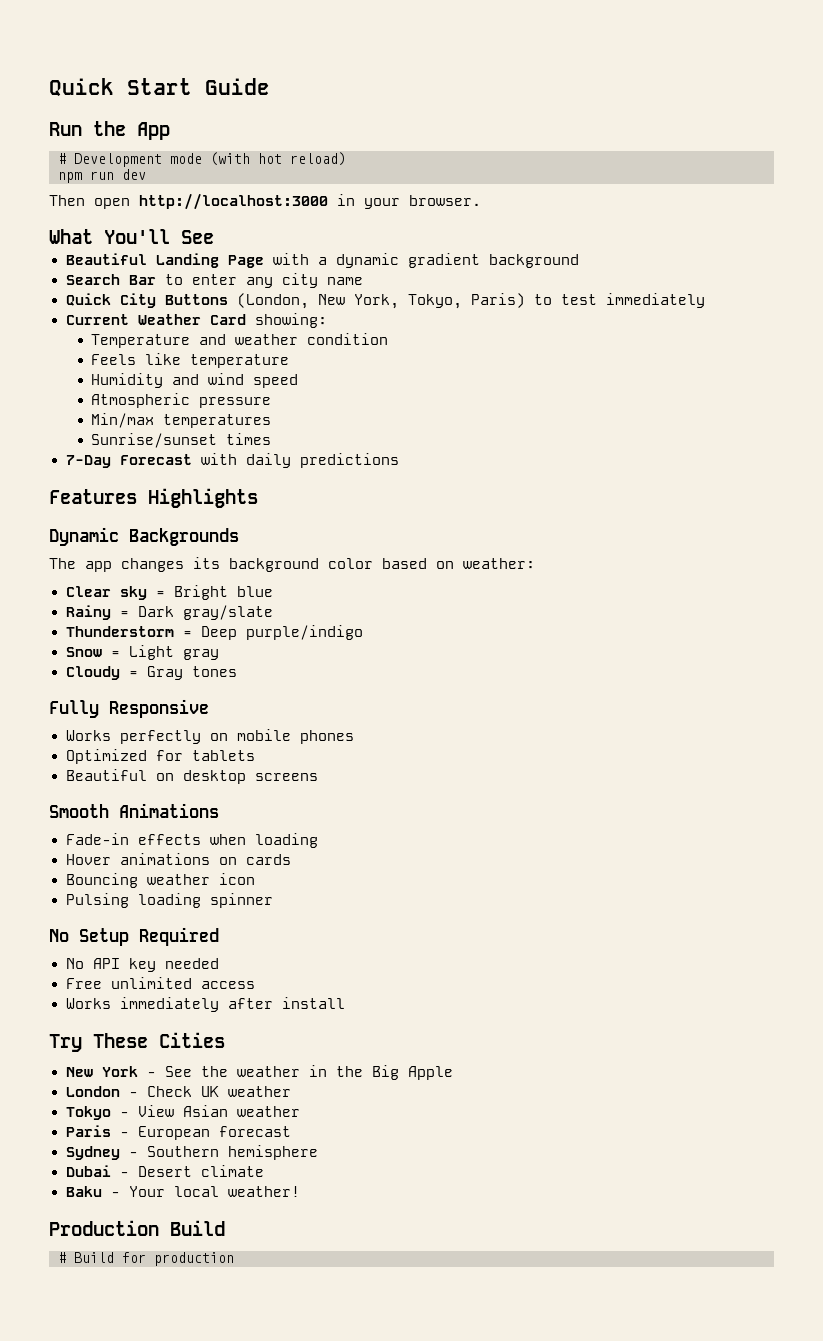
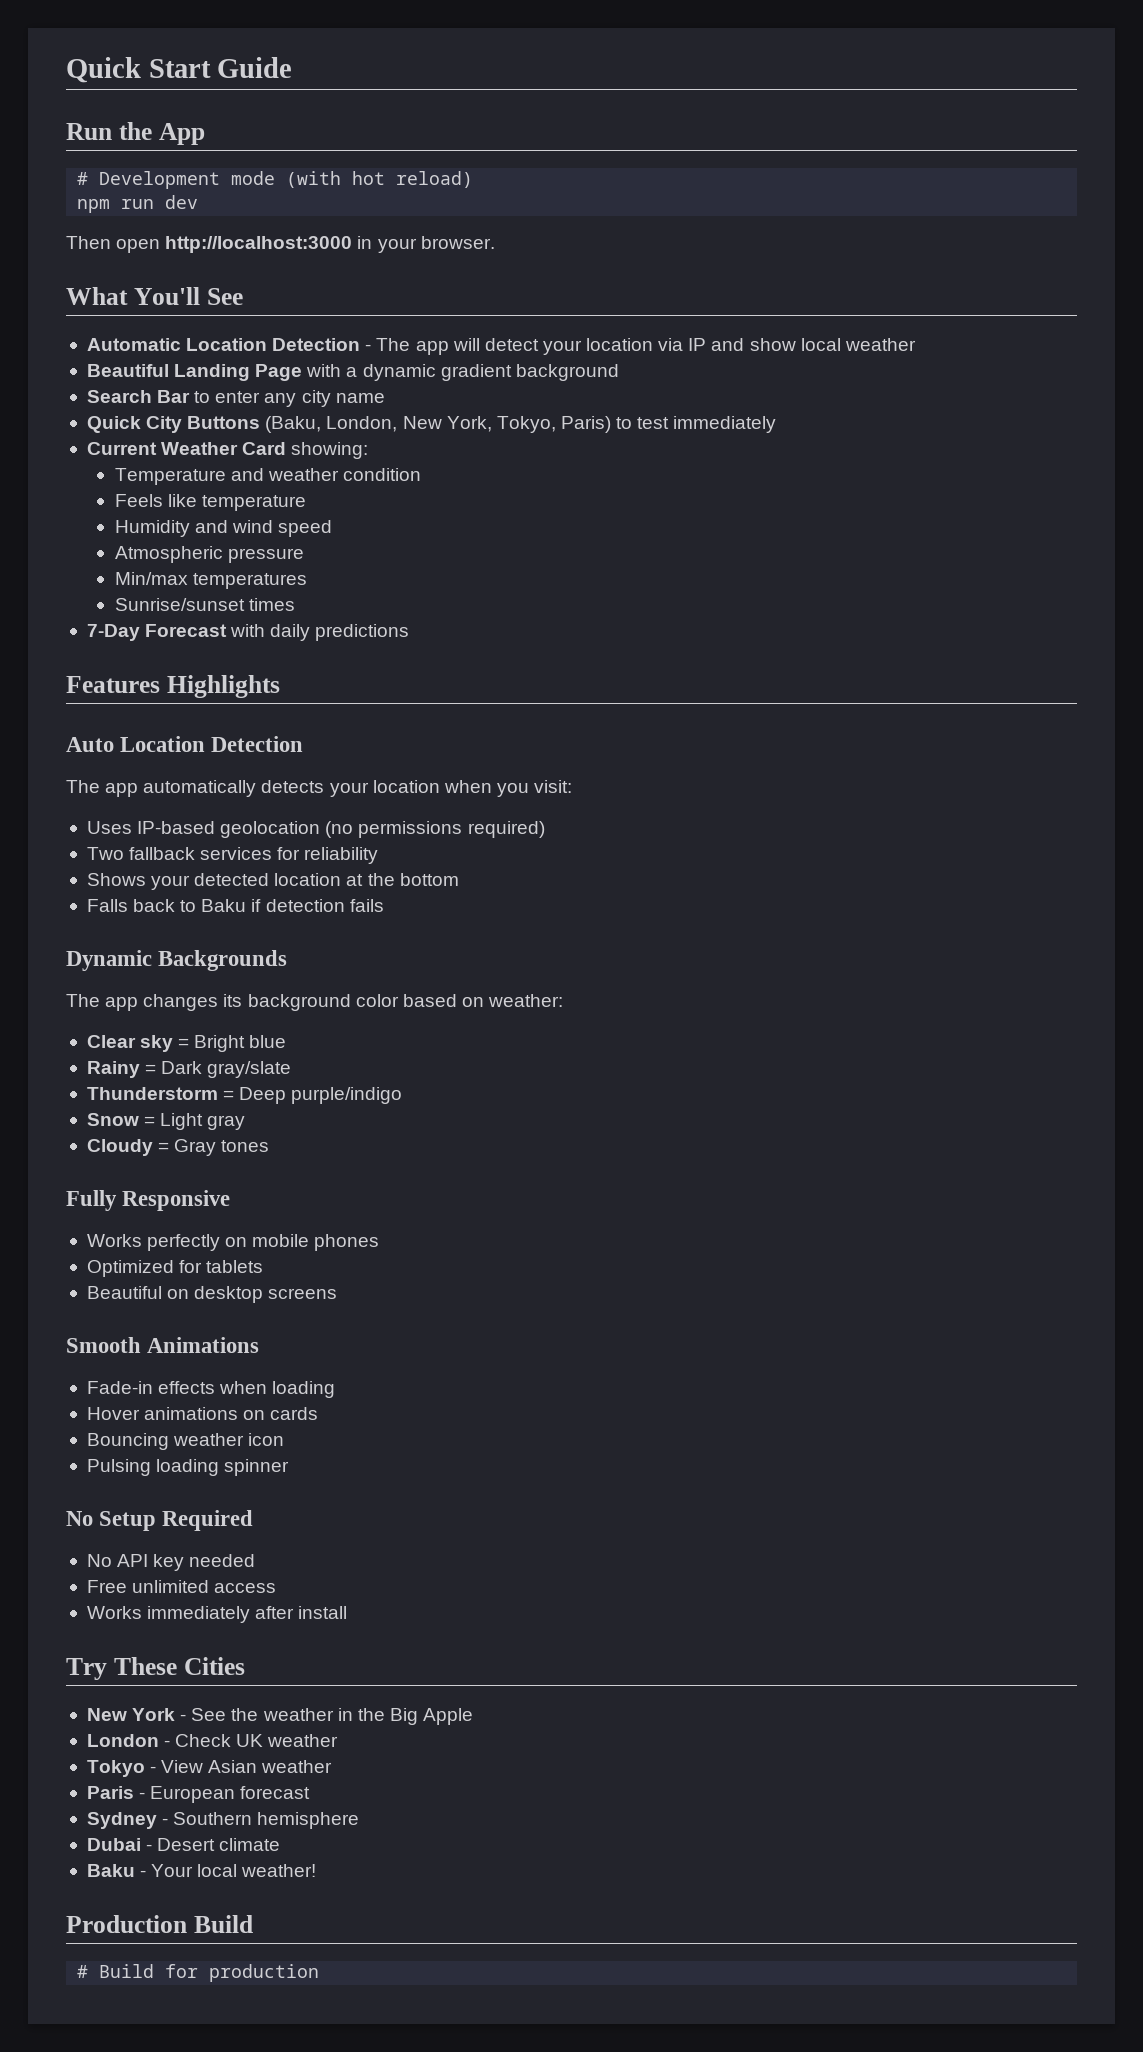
(214, 237) none -> [86,338,916,355] // Automatic Location Detection - The app will detect your location via IP and show local weather
[236,293,309,309] (London, -> [265,416,398,433] (Baku, London,
(258, 498) none -> [66,736,304,752] [66,780,573,797] [86,821,545,838] [86,847,379,864] [86,873,459,890] [86,899,384,912] // Auto Location Detection // The app automatically detects your location when you visit: // Uses IP-based geolocation (no permissions required) // Two fallback services for reliability // Shows your detected location at the bottom // Falls back to Baku if detection fails

